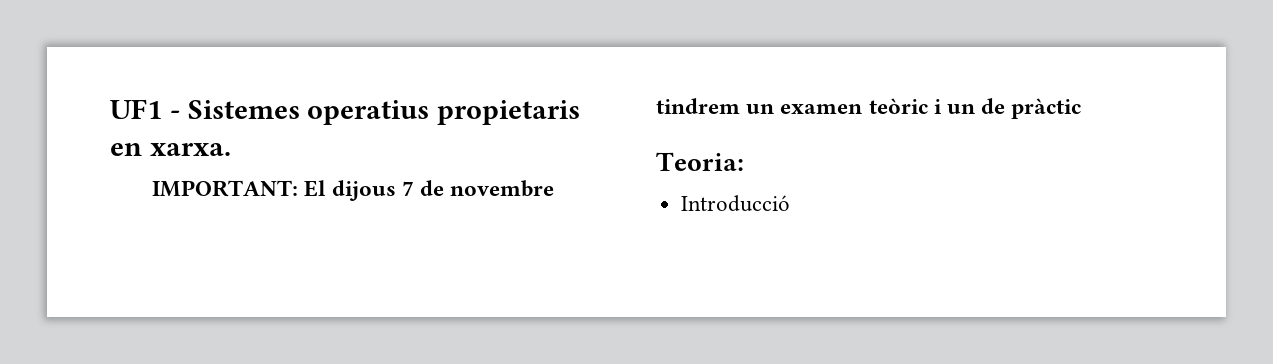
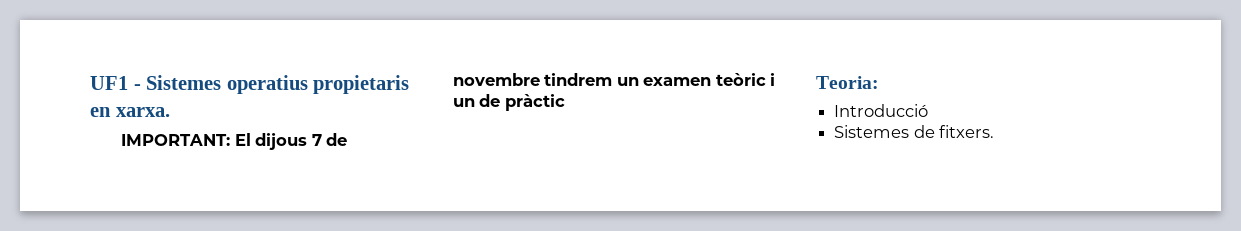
(791, 203) none -> [834,125,995,138] // Sistemes de fitxers.

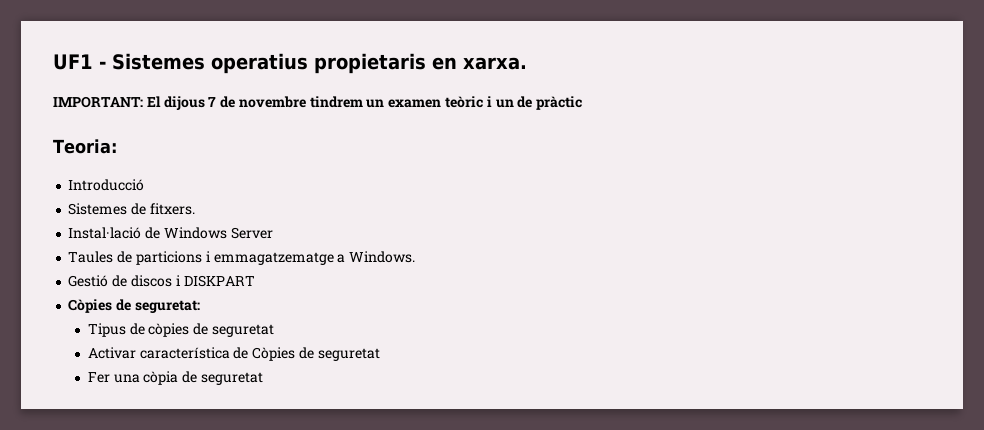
(995, 131) none -> [68,227,273,239] [68,251,416,265] [68,275,255,287] [68,299,200,313] [87,323,274,337] [87,347,380,361] [87,371,263,385] // Instal·lació de Windows Server // Taules de particions i emmagatzematge a Windows. // Gestió de discos i DISKPART // Còpies de seguretat: // Tipus de còpies de seguretat // Activar característica de Còpies de seguretat // Fer una còpia de seguretat

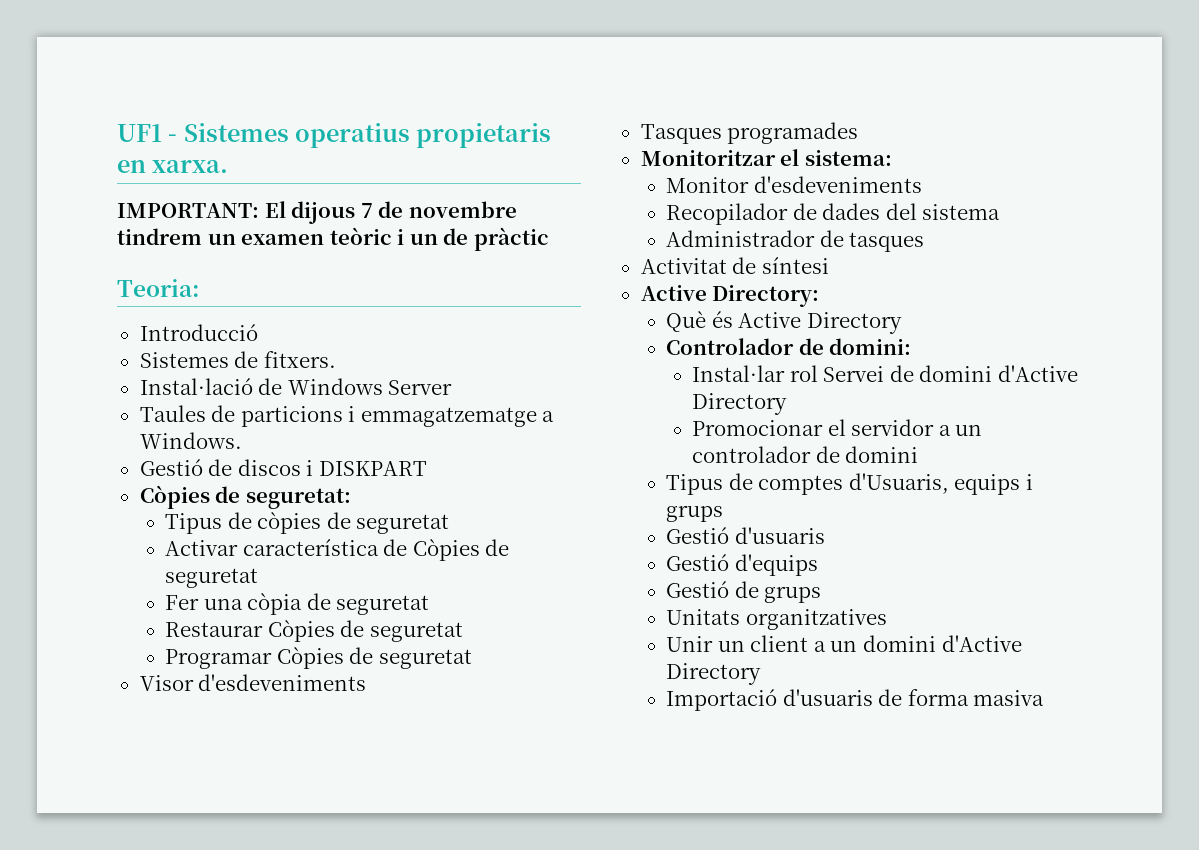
(263, 378) none -> [165,620,463,642] [165,647,472,669] [139,674,367,691] [640,122,859,144] [640,149,892,166] [666,176,922,193] [666,203,1001,225] [666,230,925,252] [640,257,829,274] [640,285,820,307] [666,311,902,334] [666,338,912,355] [692,365,1078,382] [692,393,788,415] [692,419,983,436] [692,446,919,463] [666,473,1034,495] [666,505,724,522] [666,527,825,544] [666,554,818,576] [666,581,822,603] [666,609,887,630] [666,635,1022,652] [666,663,762,685] [666,689,1045,711] // Restaurar Còpies de seguretat // Programar Còpies de seguretat // Visor d'esdeveniments // Tasques programades // Monitoritzar el sistema: // Monitor d'esdeveniments // Recopilador de dades del sistema // Administrador de tasques // Activitat de síntesi // Active Directory: // Què és Active Directory // Controlador de domini: // Instal·lar rol Servei de domini d'Active Directory // Promocionar el servidor a un controlador de domini // Tipus de comptes d'Usuaris, equips i grups // Gestió d'usuaris // Gestió d'equips // Gestió de grups // Unitats organitzatives // Unir un client a un domini d'Active Directory // Importació d'usuaris de forma masiva

